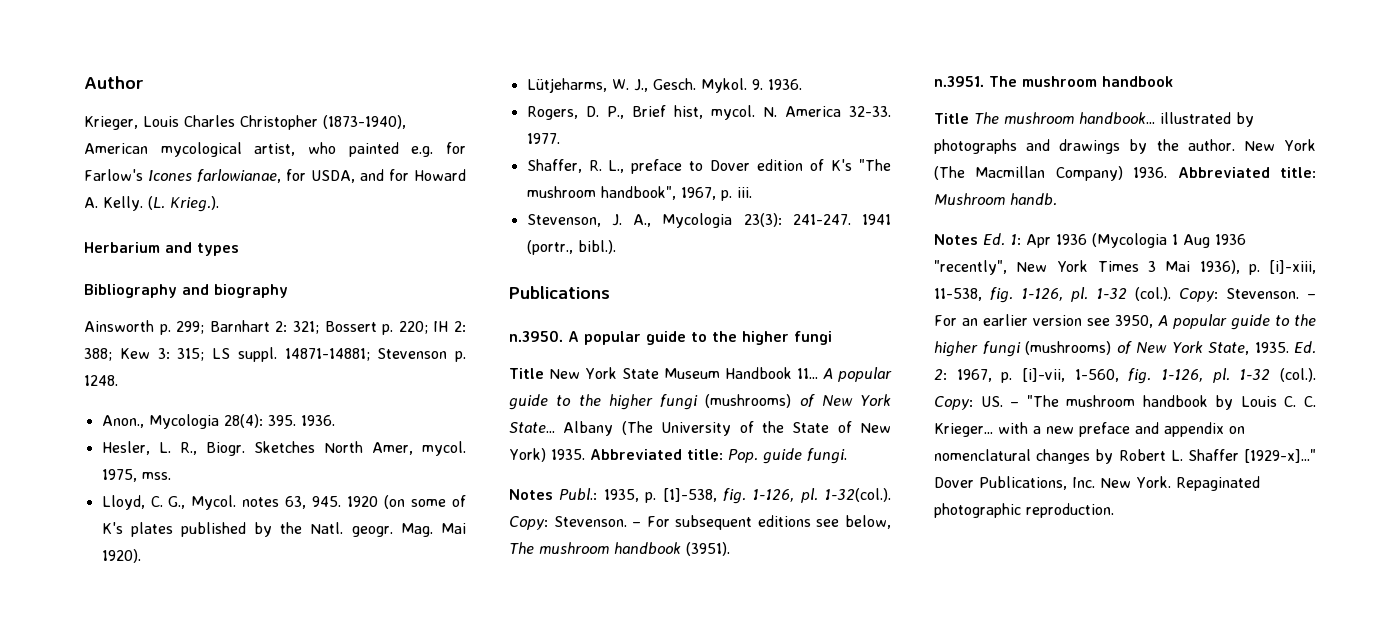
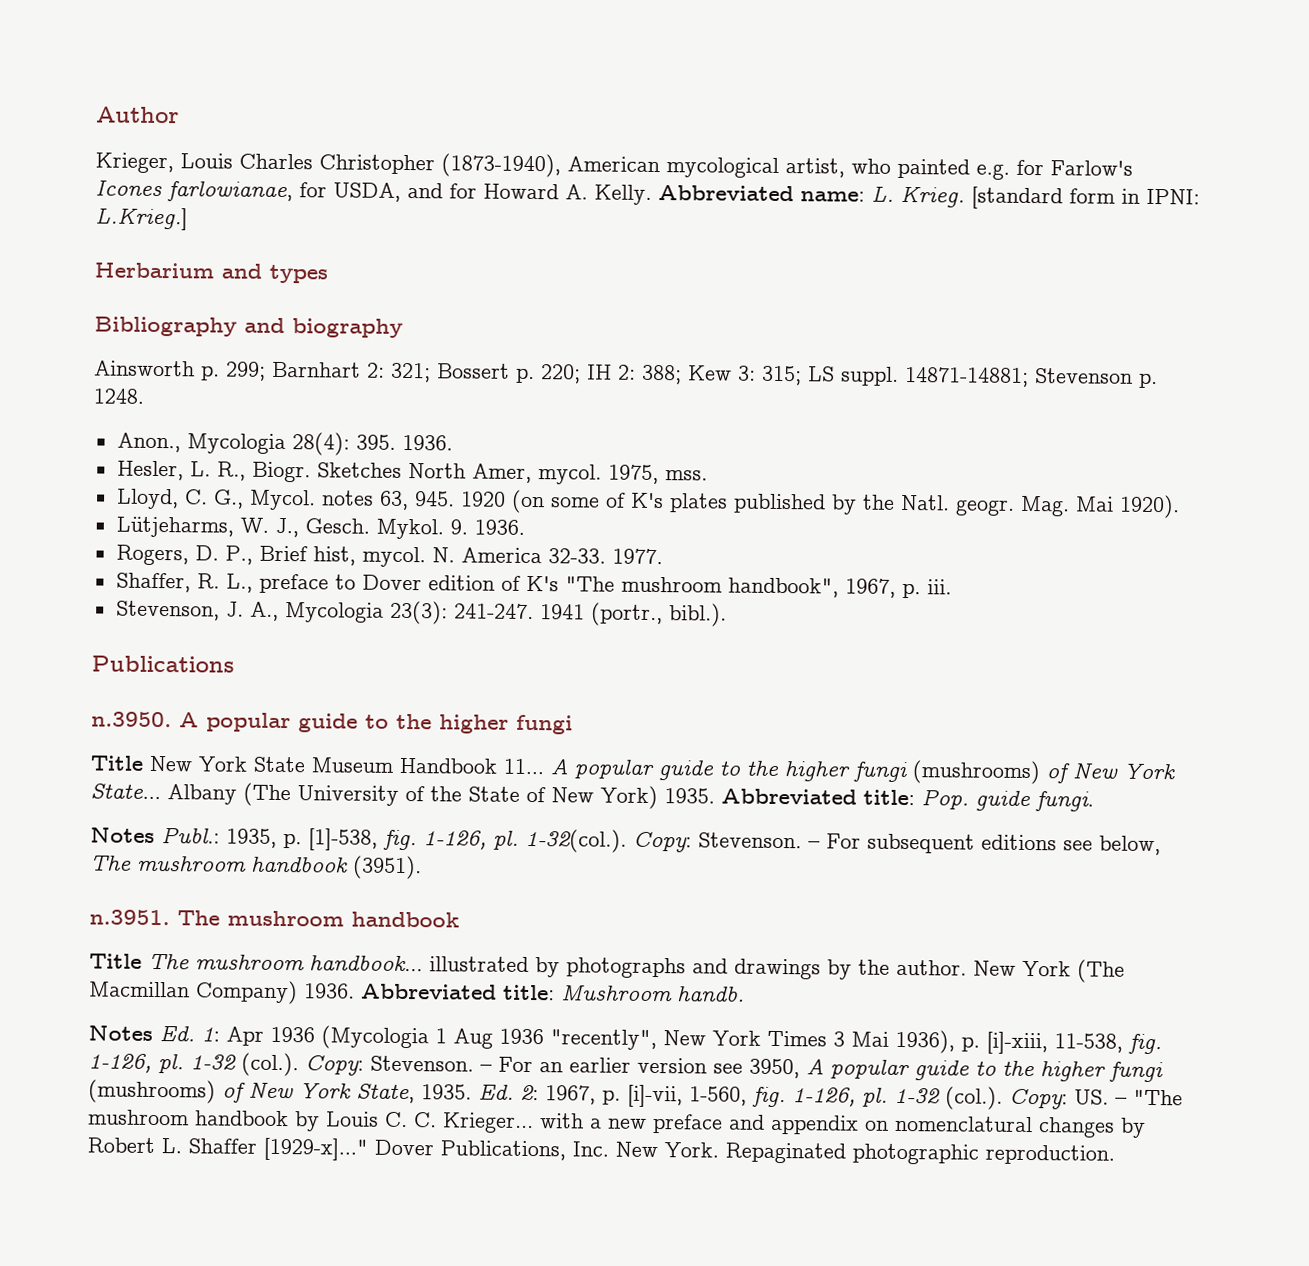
[148,196,219,212] (L. Krieg.). -> [658,185,1200,210] [95,207,188,231] Abbreviated name: L. Krieg. [standard form in IPNI: L.Krieg.]

